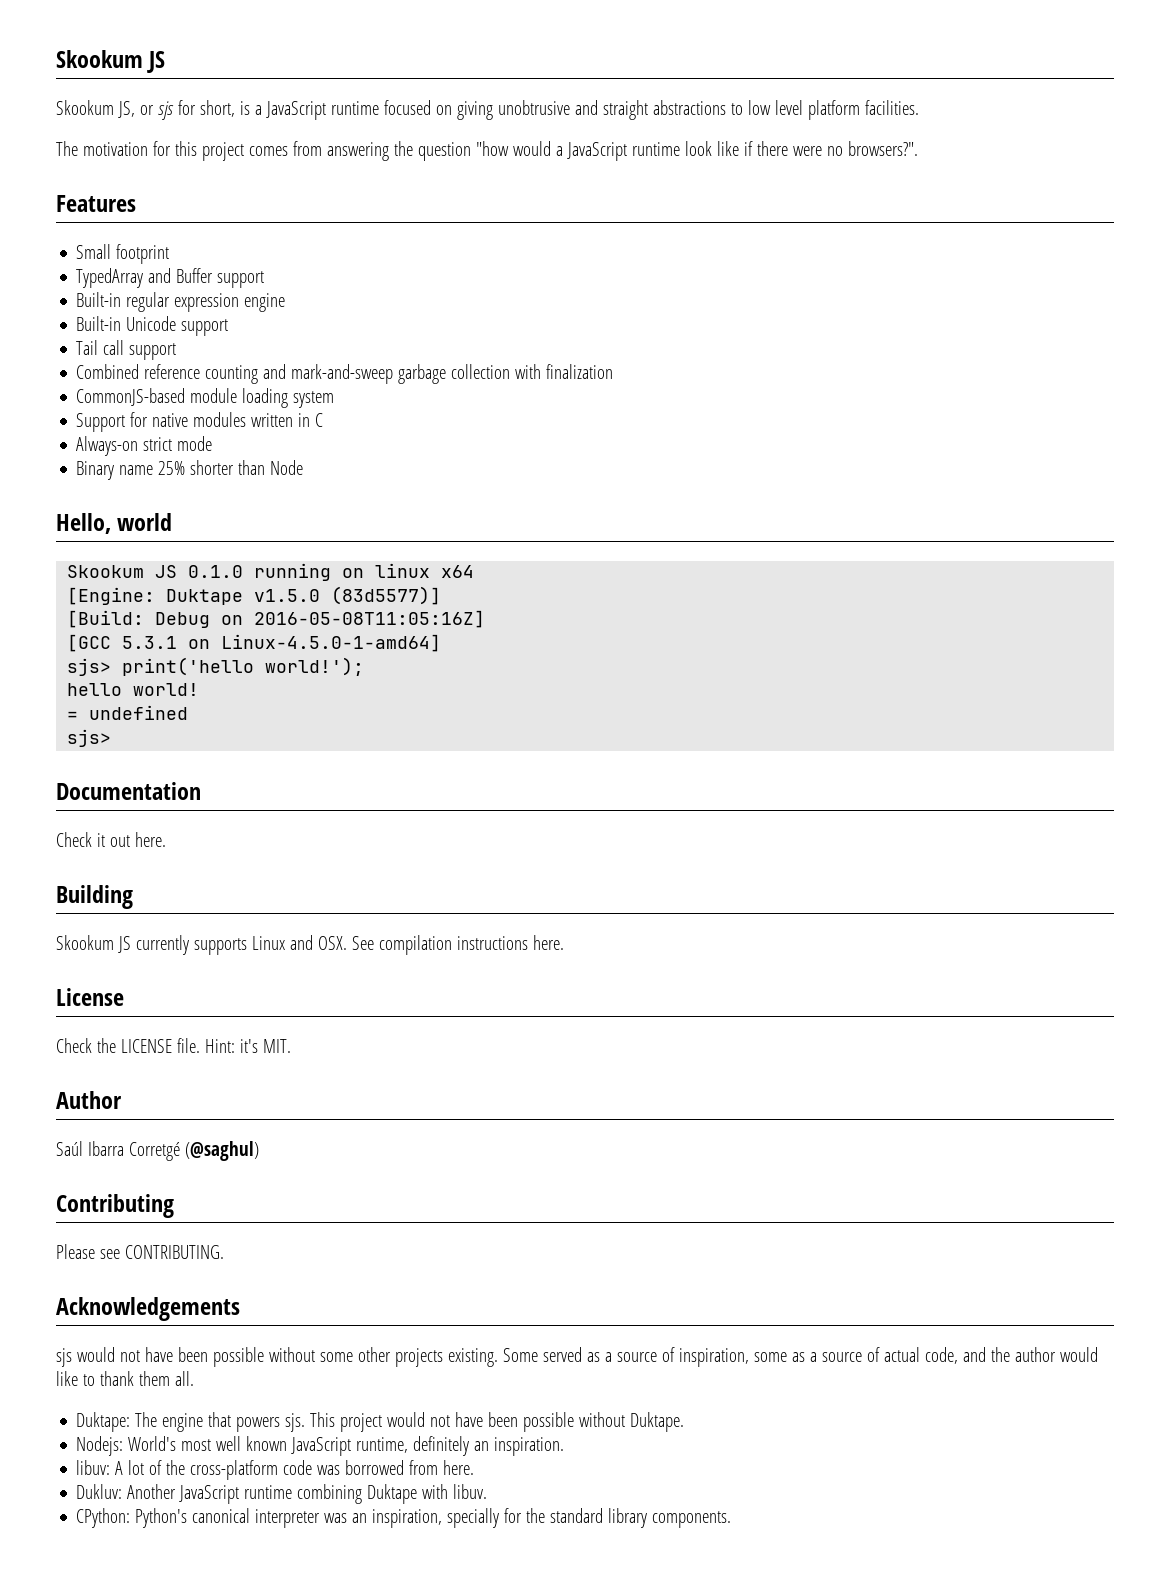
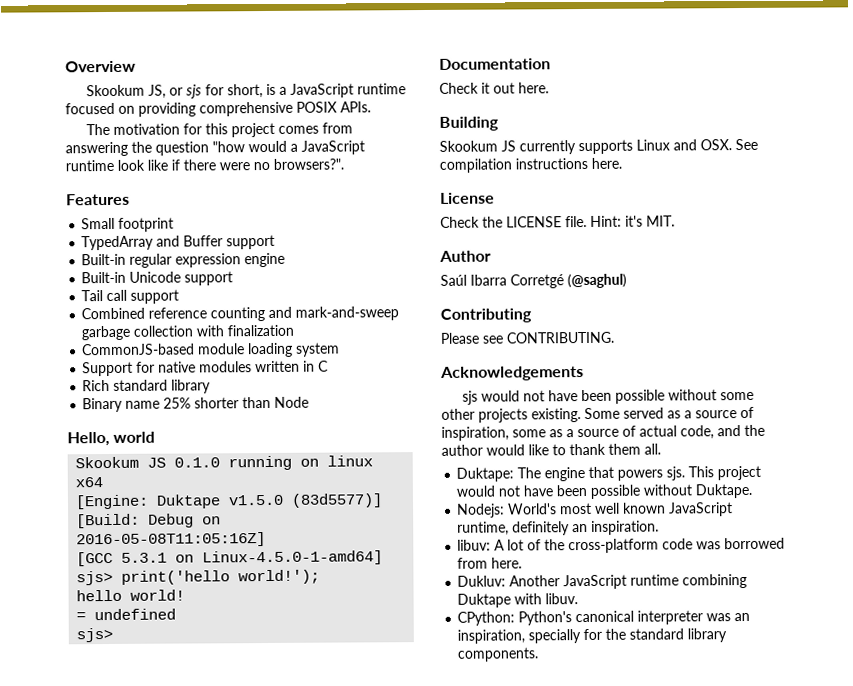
[56,50,166,73] Skookum JS -> [65,60,136,73] Overview
[456,100,919,120] giving unobtrusive and straight abstractions to low level platform facilities. -> [138,101,371,117] providing comprehensive POSIX APIs.
[76,436,213,456] Always-on strict mode -> [82,379,212,394] Rich standard library

